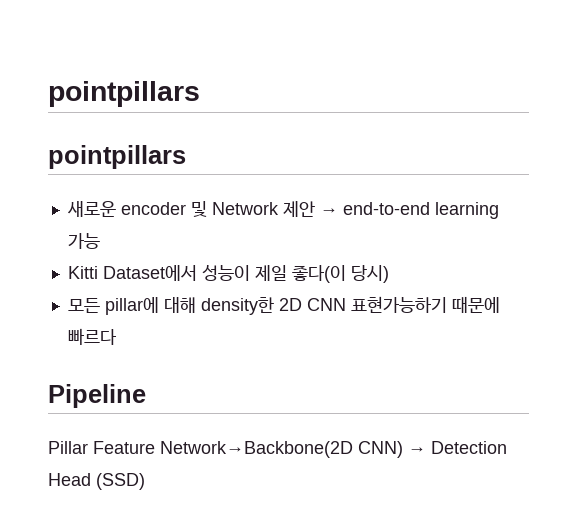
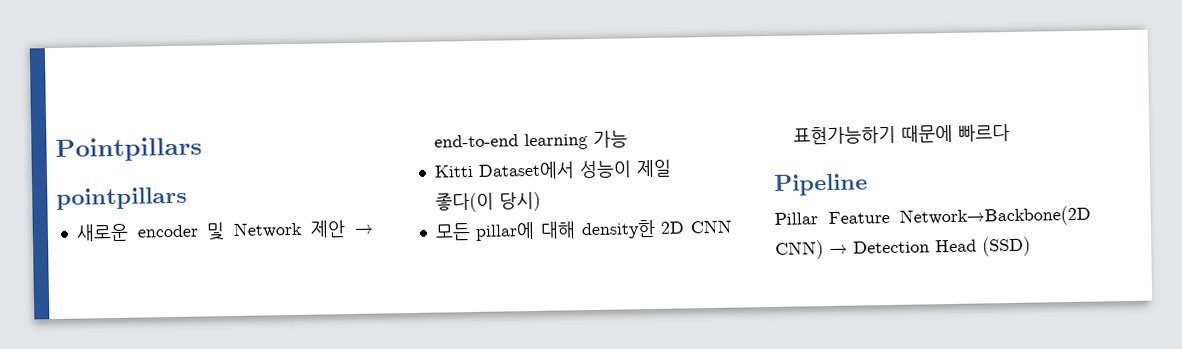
[48,81,200,107] pointpillars -> [55,136,202,162] Pointpillars

